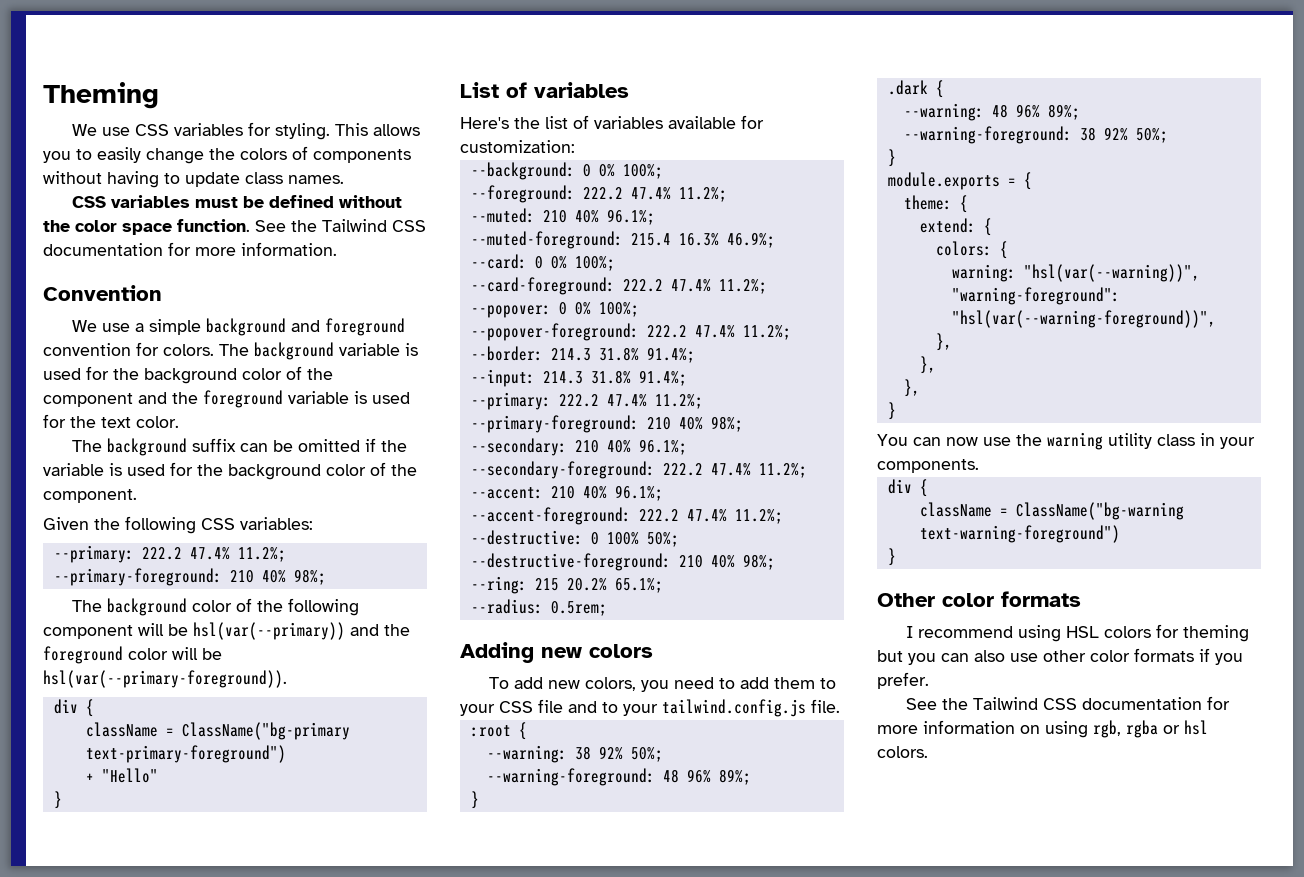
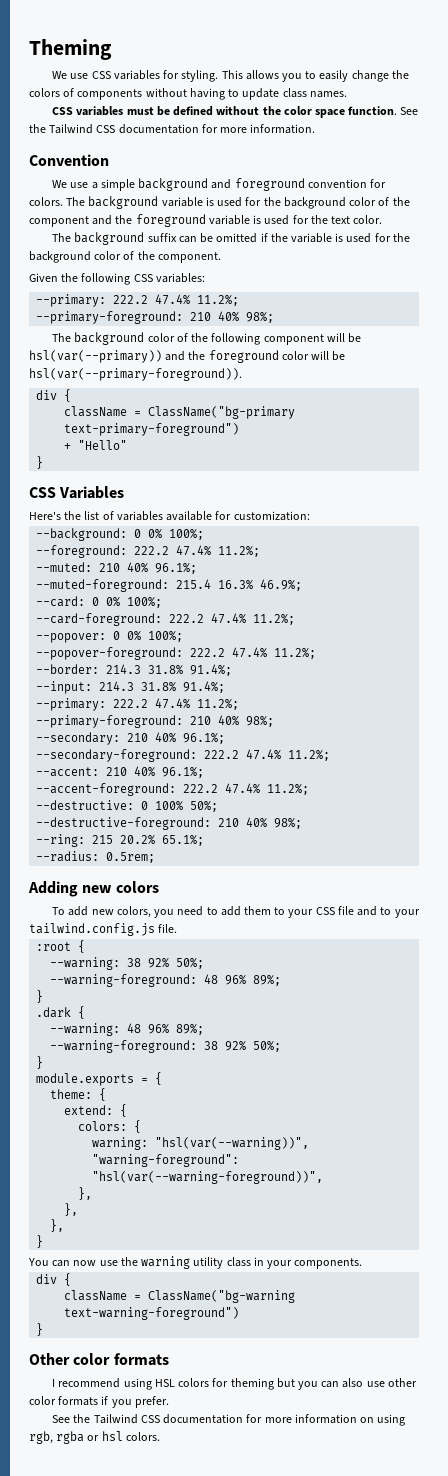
[460,82,629,98] List of variables -> [29,486,125,499] CSS Variables

